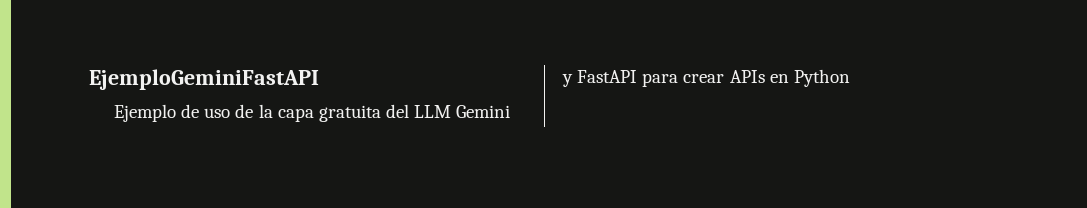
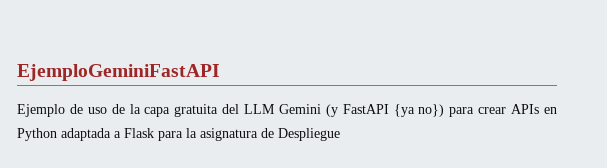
[562,70,638,87] y FastAPI -> [325,104,445,117] (y FastAPI {ya no})
(850, 78) none -> [61,128,340,141] adaptada a Flask para la asignatura de Despliegue

